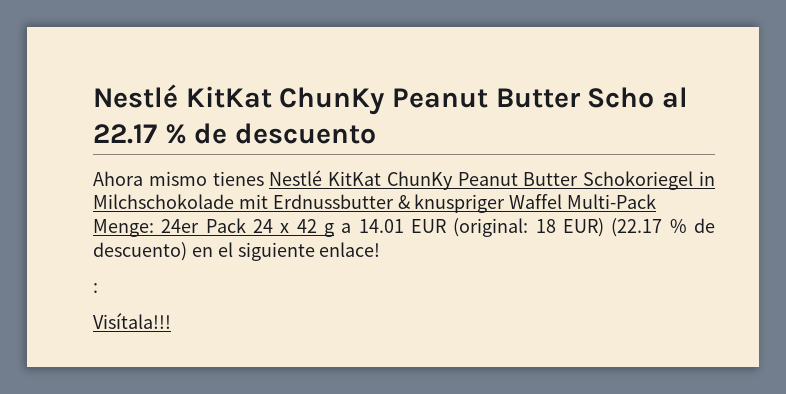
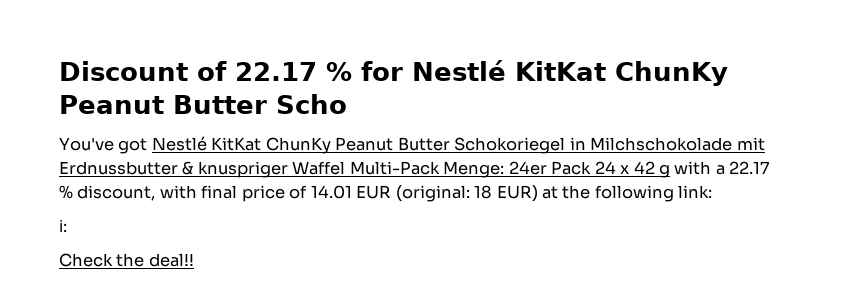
(93, 96) none -> [59,61,403,81] Discount of 22.17 % for
[662,87,689,108] [93,123,377,144] [93,171,264,186] al 22.17 % de descuento // Ahora mismo tienes -> [59,137,148,154] // You've got
[341,223,352,233] a -> [674,161,770,175] [59,185,308,202] with a 22.17 % discount, with final price of
[611,218,715,237] [93,242,381,261] [93,283,98,293] [93,313,171,329] (22.17 % de descuento) en el siguiente enlace! // : // Visítala!!! -> [542,185,713,202] [59,220,67,232] [59,253,194,267] at the following link: // ℹ: // Check the deal!!

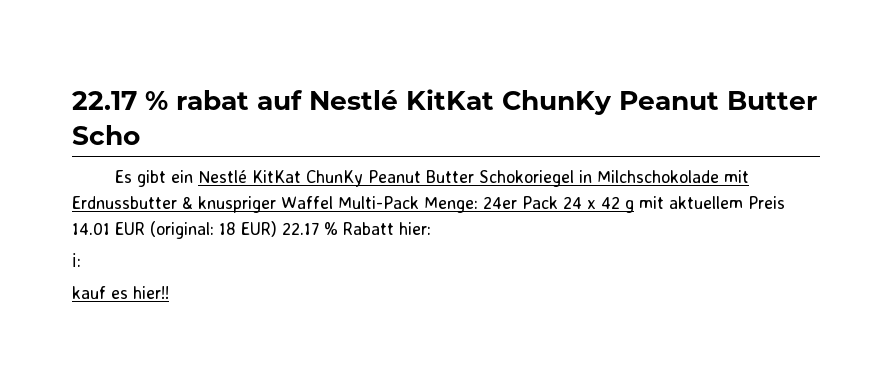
[59,61,403,81] Discount of 22.17 % for -> [72,90,303,110] 22.17 % rabat auf
[59,137,148,154] You've got -> [114,170,193,187] Es gibt ein
[674,161,770,175] [59,185,308,202] with a 22.17 % discount, with final price of -> [639,196,785,209] mit aktuellem Preis
[542,185,713,202] [59,220,67,232] [59,253,194,267] at the following link: // ℹ: // Check the deal!! -> [282,222,431,235] [72,253,81,267] [72,286,169,299] 22.17 % Rabatt hier: // ℹ: // kauf es hier!!

